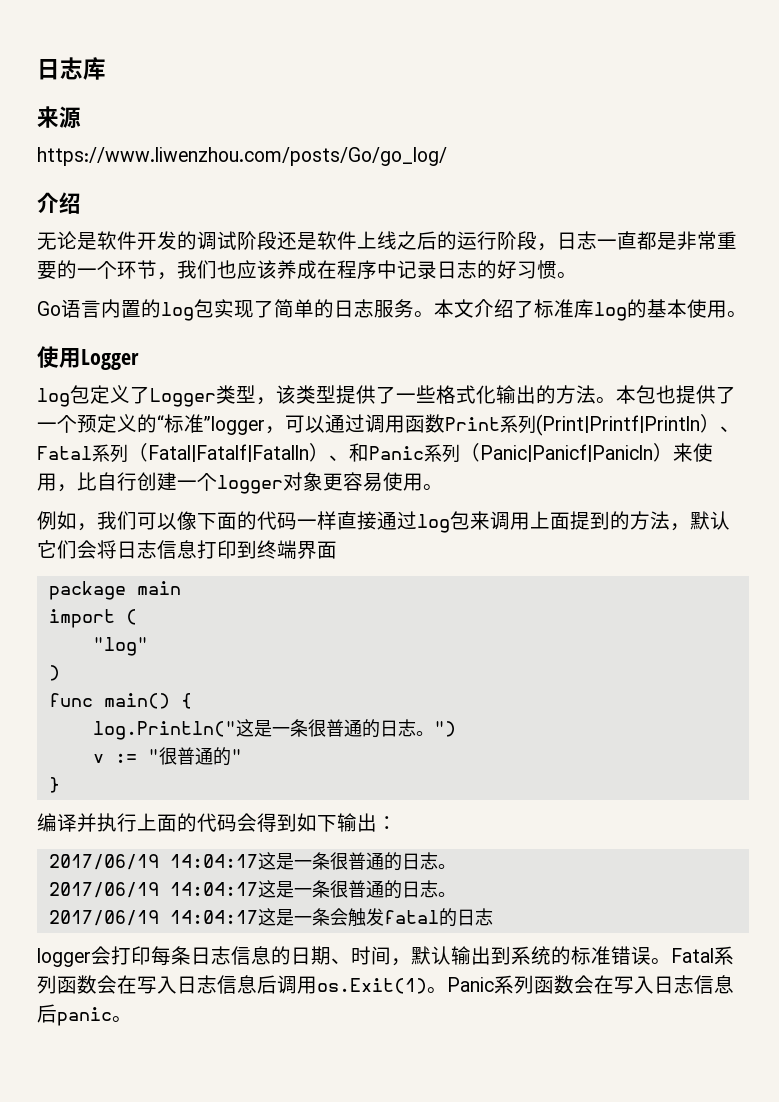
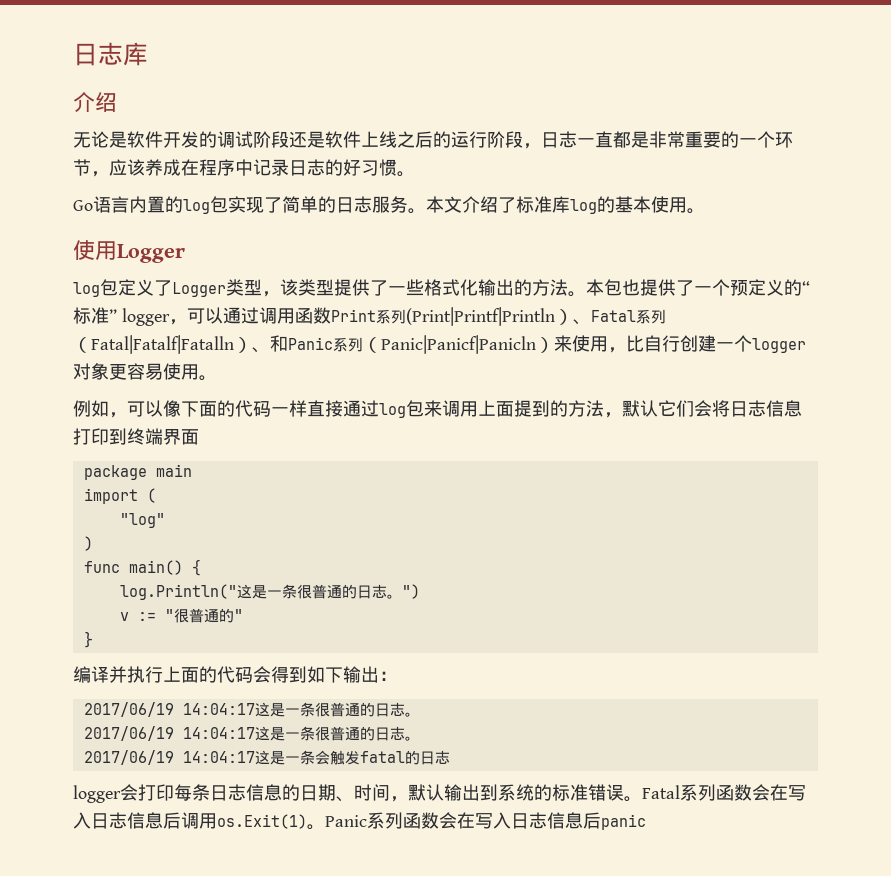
[37,106,81,129] [37,147,447,166] // 来源 // https://www.liwenzhou.com/posts/Go/go_log/ -> (148, 54) none
[177,260,237,279] 我们也 -> (109, 174) none
[204,416,265,435] ”logger -> [109,308,170,326] ” logger
[97,511,137,530] 我们 -> (127, 415) none
[112,1016,132,1022] 。 -> (646, 822) none

